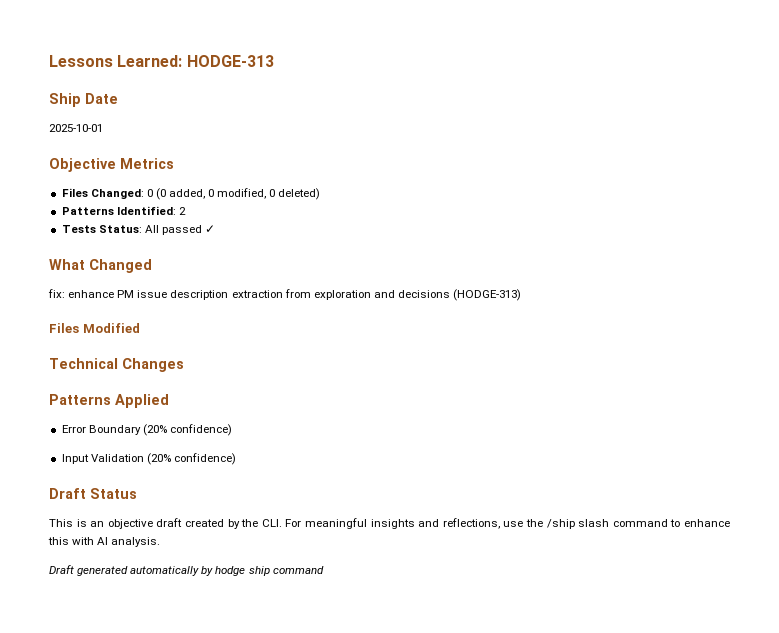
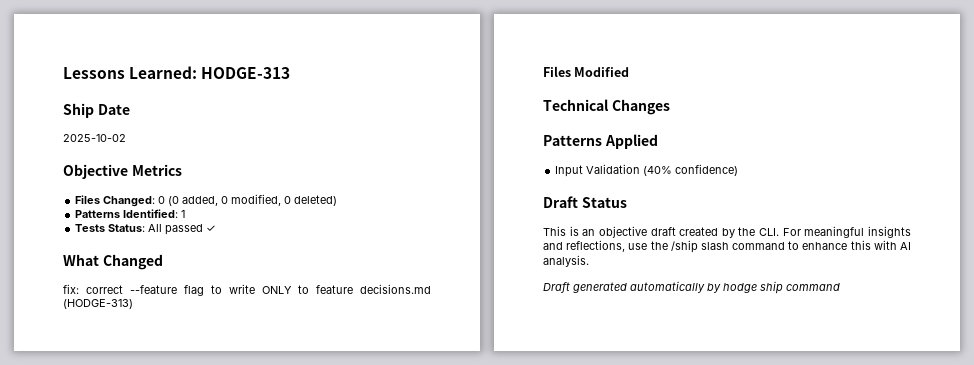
[49,124,103,132] 2025-10-01 -> [63,134,126,142] 2025-10-02
[178,207,186,215] 2 -> [181,210,186,218] 1
[68,289,450,300] enhance PM issue description extraction from exploration and decisions -> [86,284,431,296] correct --feature flag to write ONLY to feature decisions.md
[61,424,232,436] // Error Boundary (20% confidence) -> (658, 141) none
[146,453,171,465] (20% -> [643,166,673,176] (40%

